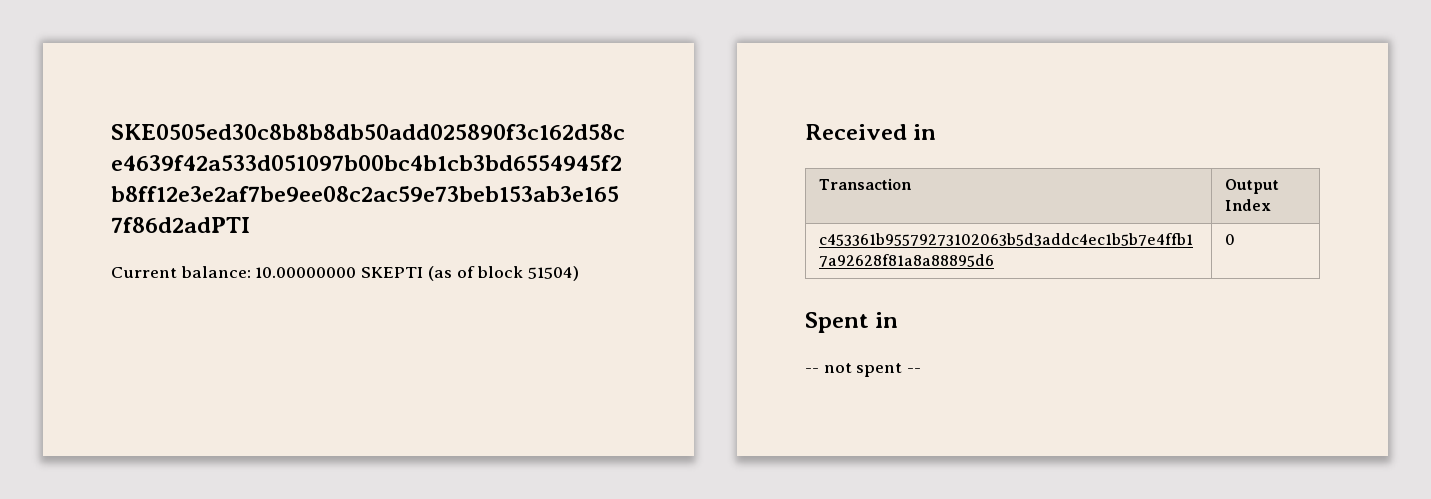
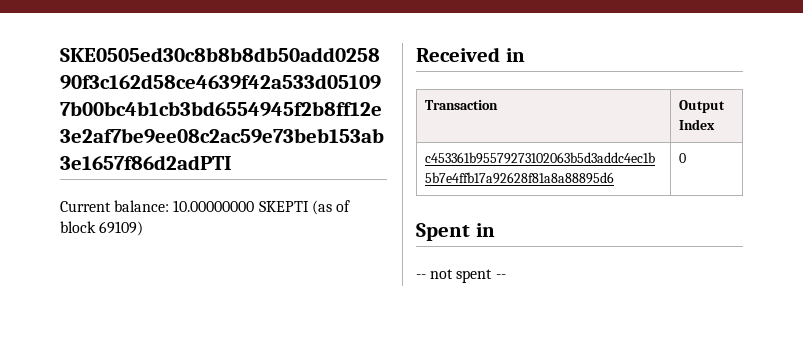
[528,266,580,281] 51504) -> [99,221,144,236] 69109)

